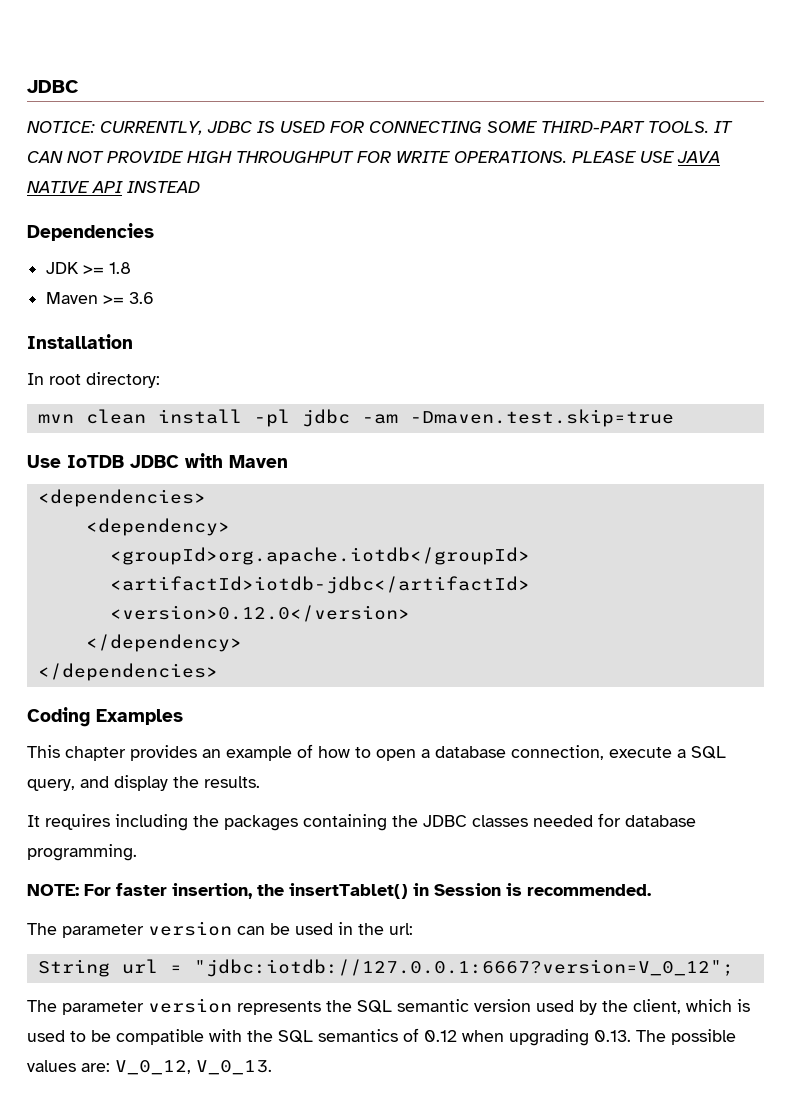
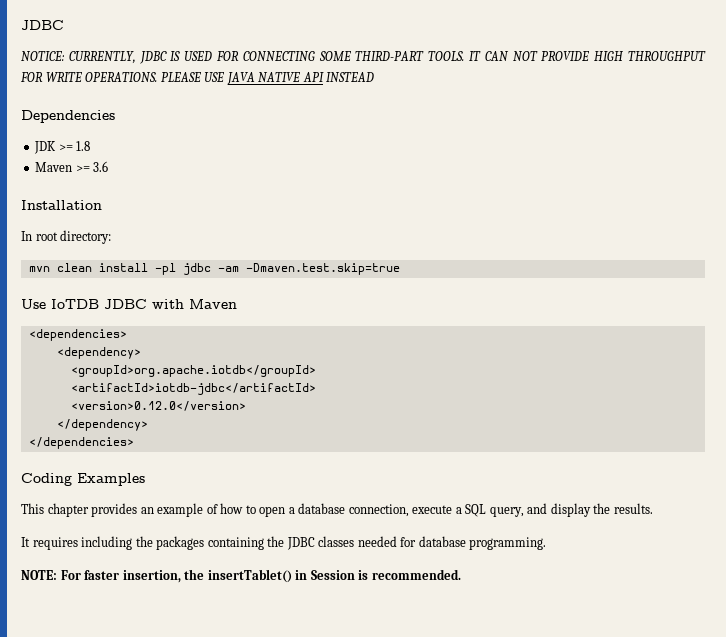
[27,921,413,938] [37,959,734,977] [27,998,750,1015] [27,1028,736,1046] [27,1060,272,1075] // The parameter version can be used in the url: // String url = "jdbc:iotdb://127.0.0.1:6667?version=V_0_12"; // The parameter version represents the SQL semantic version used by the client, which is used to be compatible with the SQL semantics of 0.12 when upgrading 0.13. The possible values are: V_0_12, V_0_13. -> (461, 574) none

